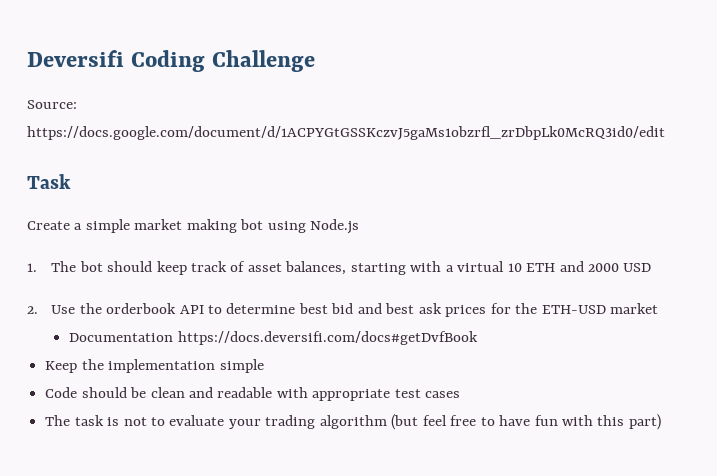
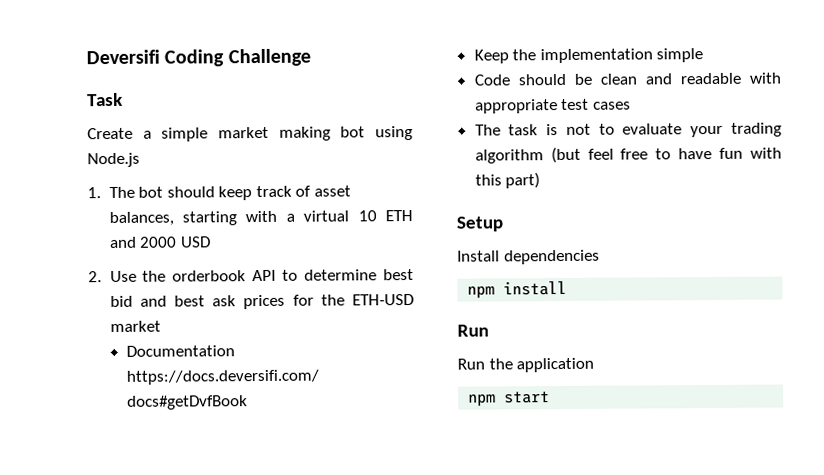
[27,100,77,109] [27,126,665,140] // Source: https://docs.google.com/document/d/1ACPYGtGSSKczvJ5gaMs1obzrfl_zrDbpLk0McRQ3id0/edit -> (311, 57) none
(661, 422) none -> [456,216,503,232] [457,249,600,265] [467,280,568,299] [457,324,489,337] [457,357,595,373] [468,391,551,407] // Setup // Install dependencies // npm install // Run // Run the application // npm start

